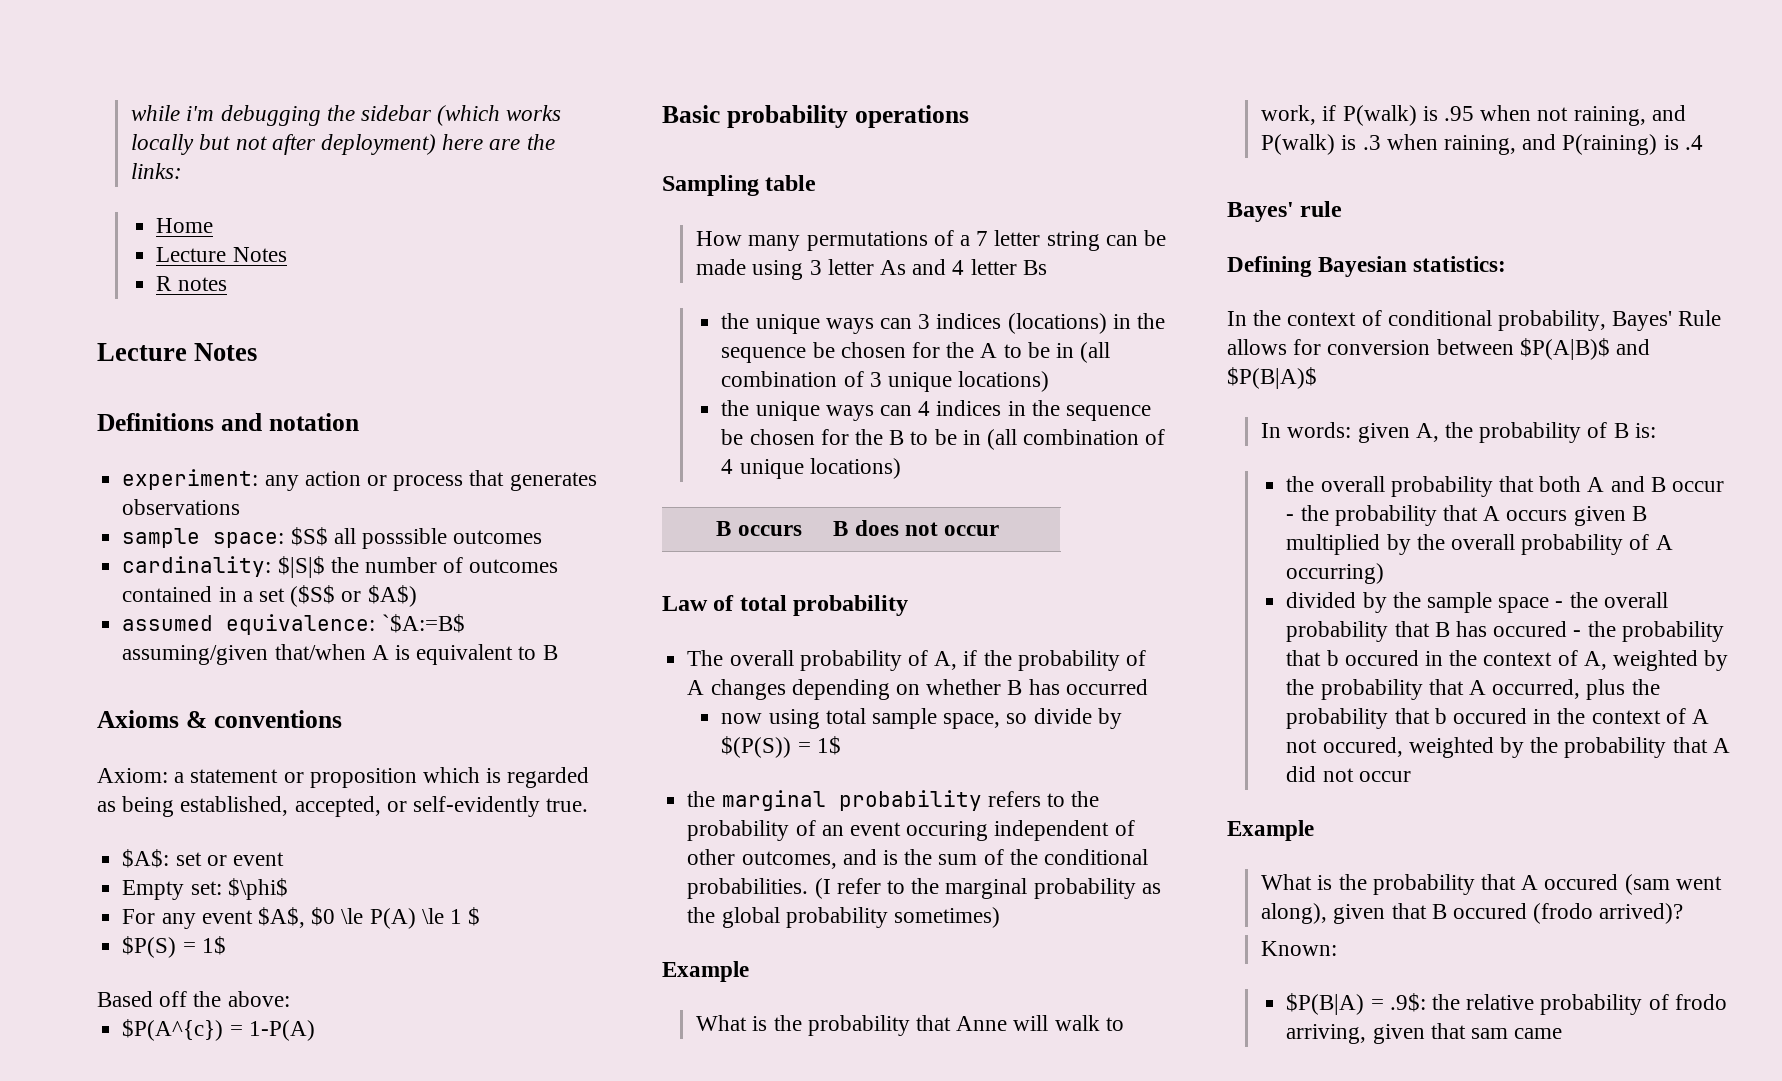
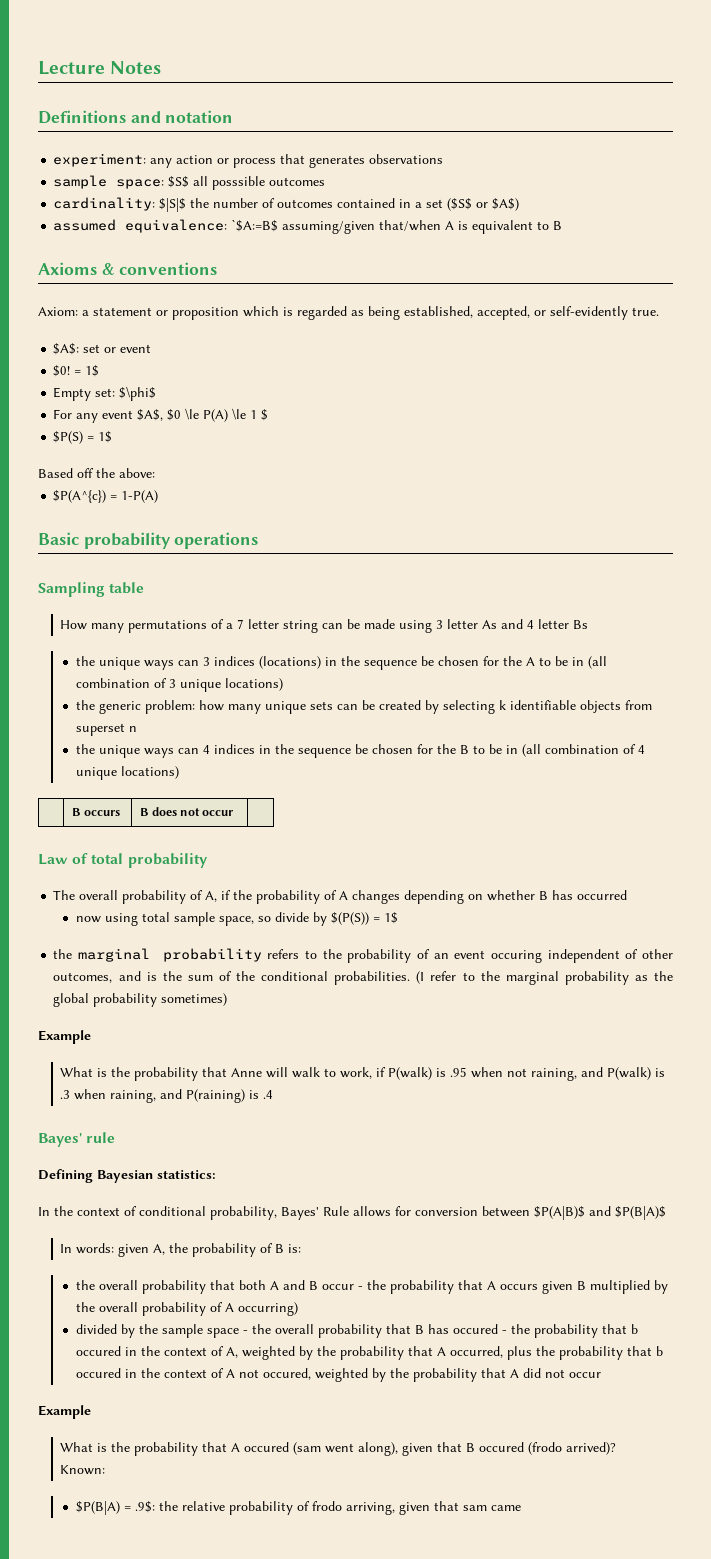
[131,105,562,126] [131,134,555,155] [131,163,183,179] [156,218,214,233] [156,247,287,262] [156,276,227,291] while i'm debugging the sidebar (which works locally but not after deployment) here are the links: // Home // Lecture Notes // R notes // -> (38, 68) none
(284, 859) none -> [53,365,100,377] // $0! = 1$
(1050, 381) none -> [75,700,652,714] [75,723,137,736] // the generic problem: how many unique sets can be created by selecting k identifiable objects from superset n

